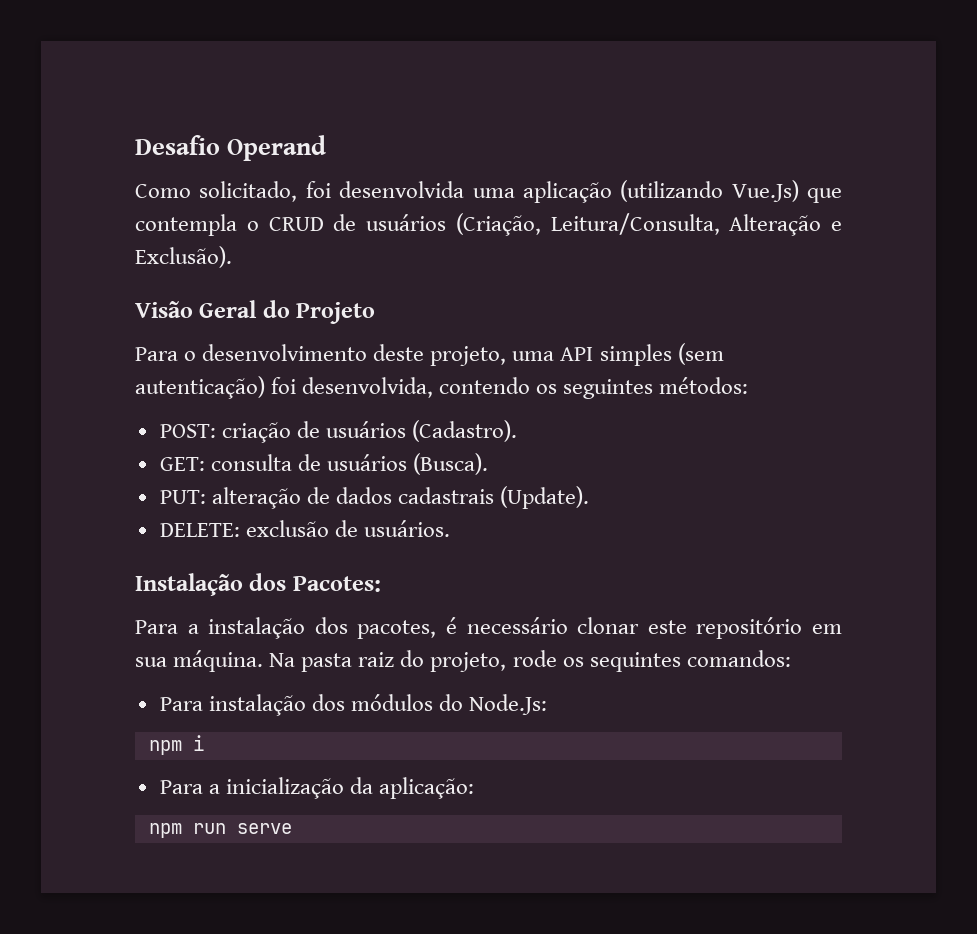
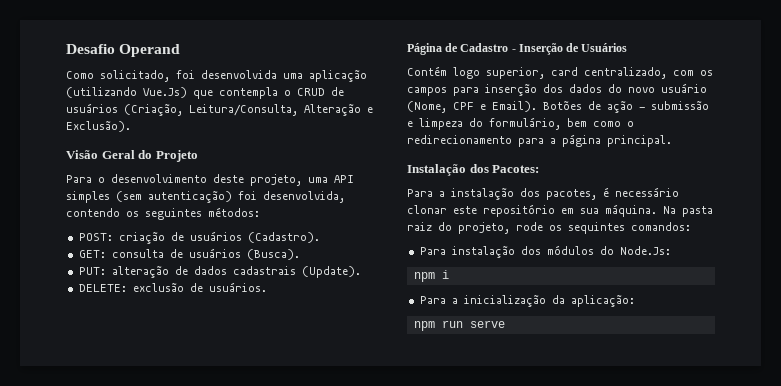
(450, 528) none -> [407,43,628,55] [407,66,713,79] [407,83,707,96] [407,101,709,113] [407,117,634,130] [407,134,672,147] // Página de Cadastro - Inserção de Usuários // Contém logo superior, card centralizado, com os campos para inserção dos dados do novo usuário (Nome, CPF e Email). Botões de ação - submissão e limpeza do formulário, bem como o redirecionamento para a página principal.

